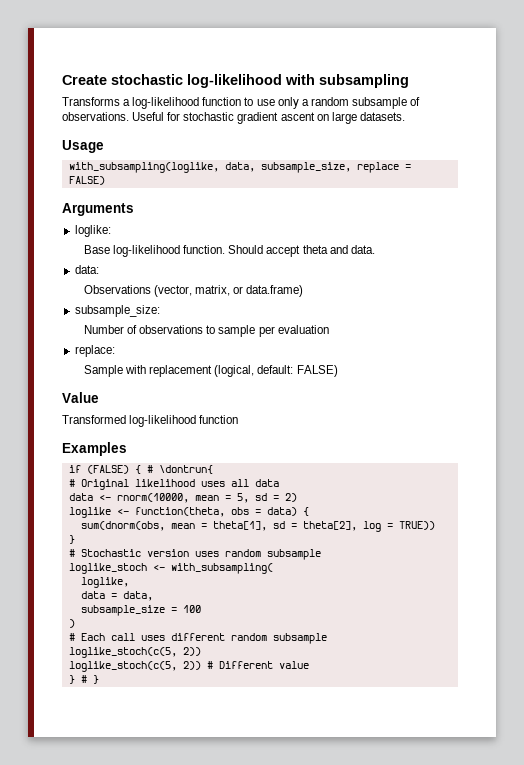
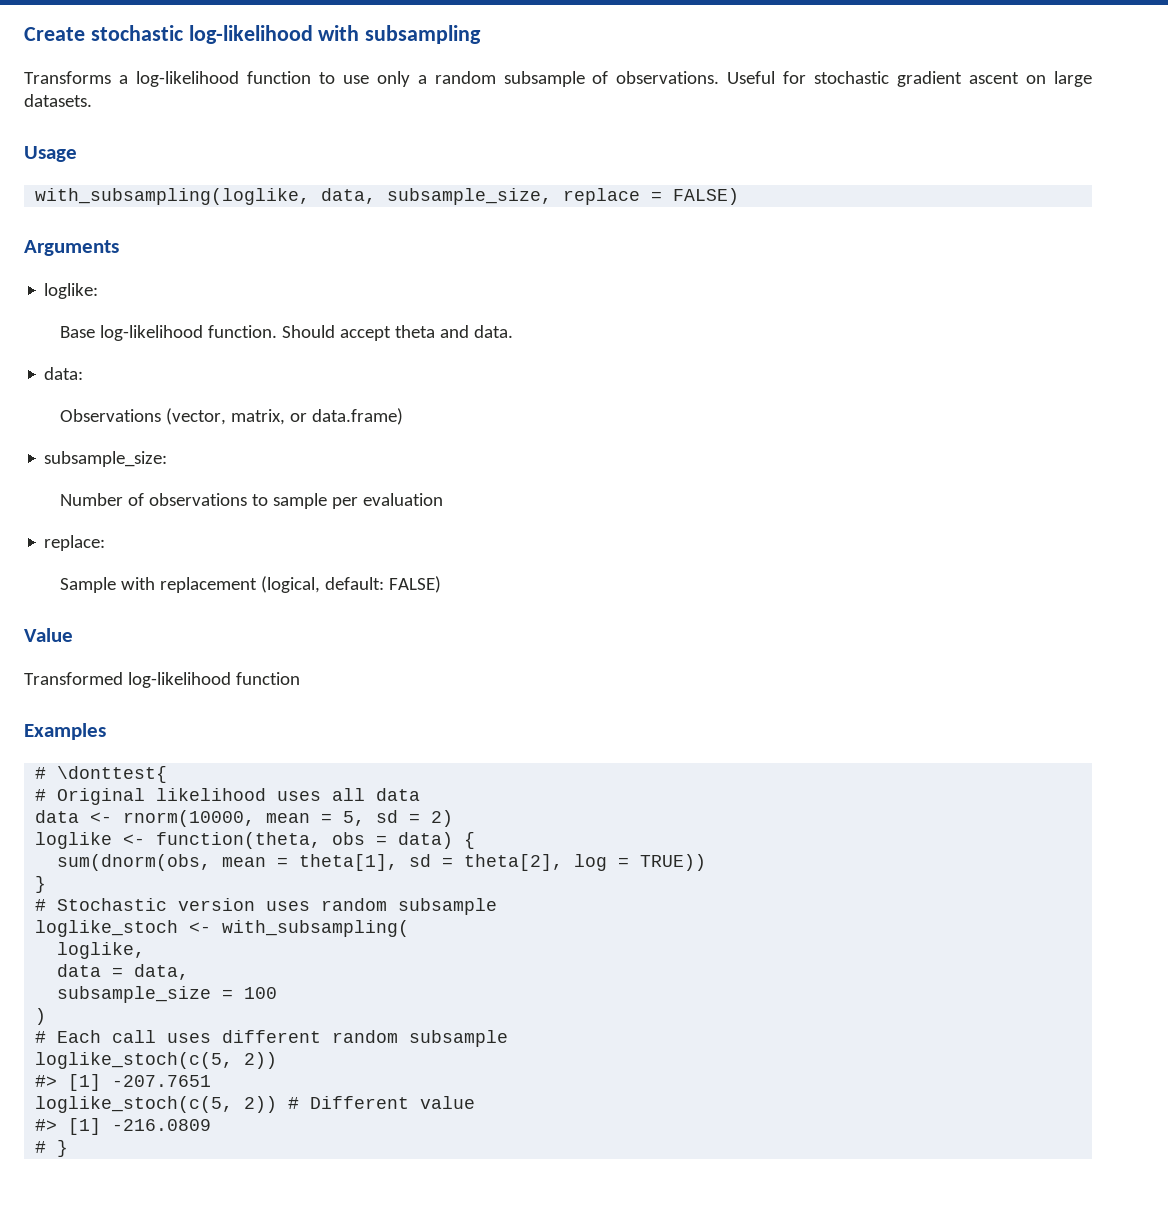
[68,465,213,474] if (FALSE) { # \dontrun{ -> [35,766,168,783] # \donttest{
(201, 651) none -> [35,1074,212,1091] // #> [1] -207.7651
[68,675,75,684] } -> [35,1118,212,1135] #> [1] -216.0809 //

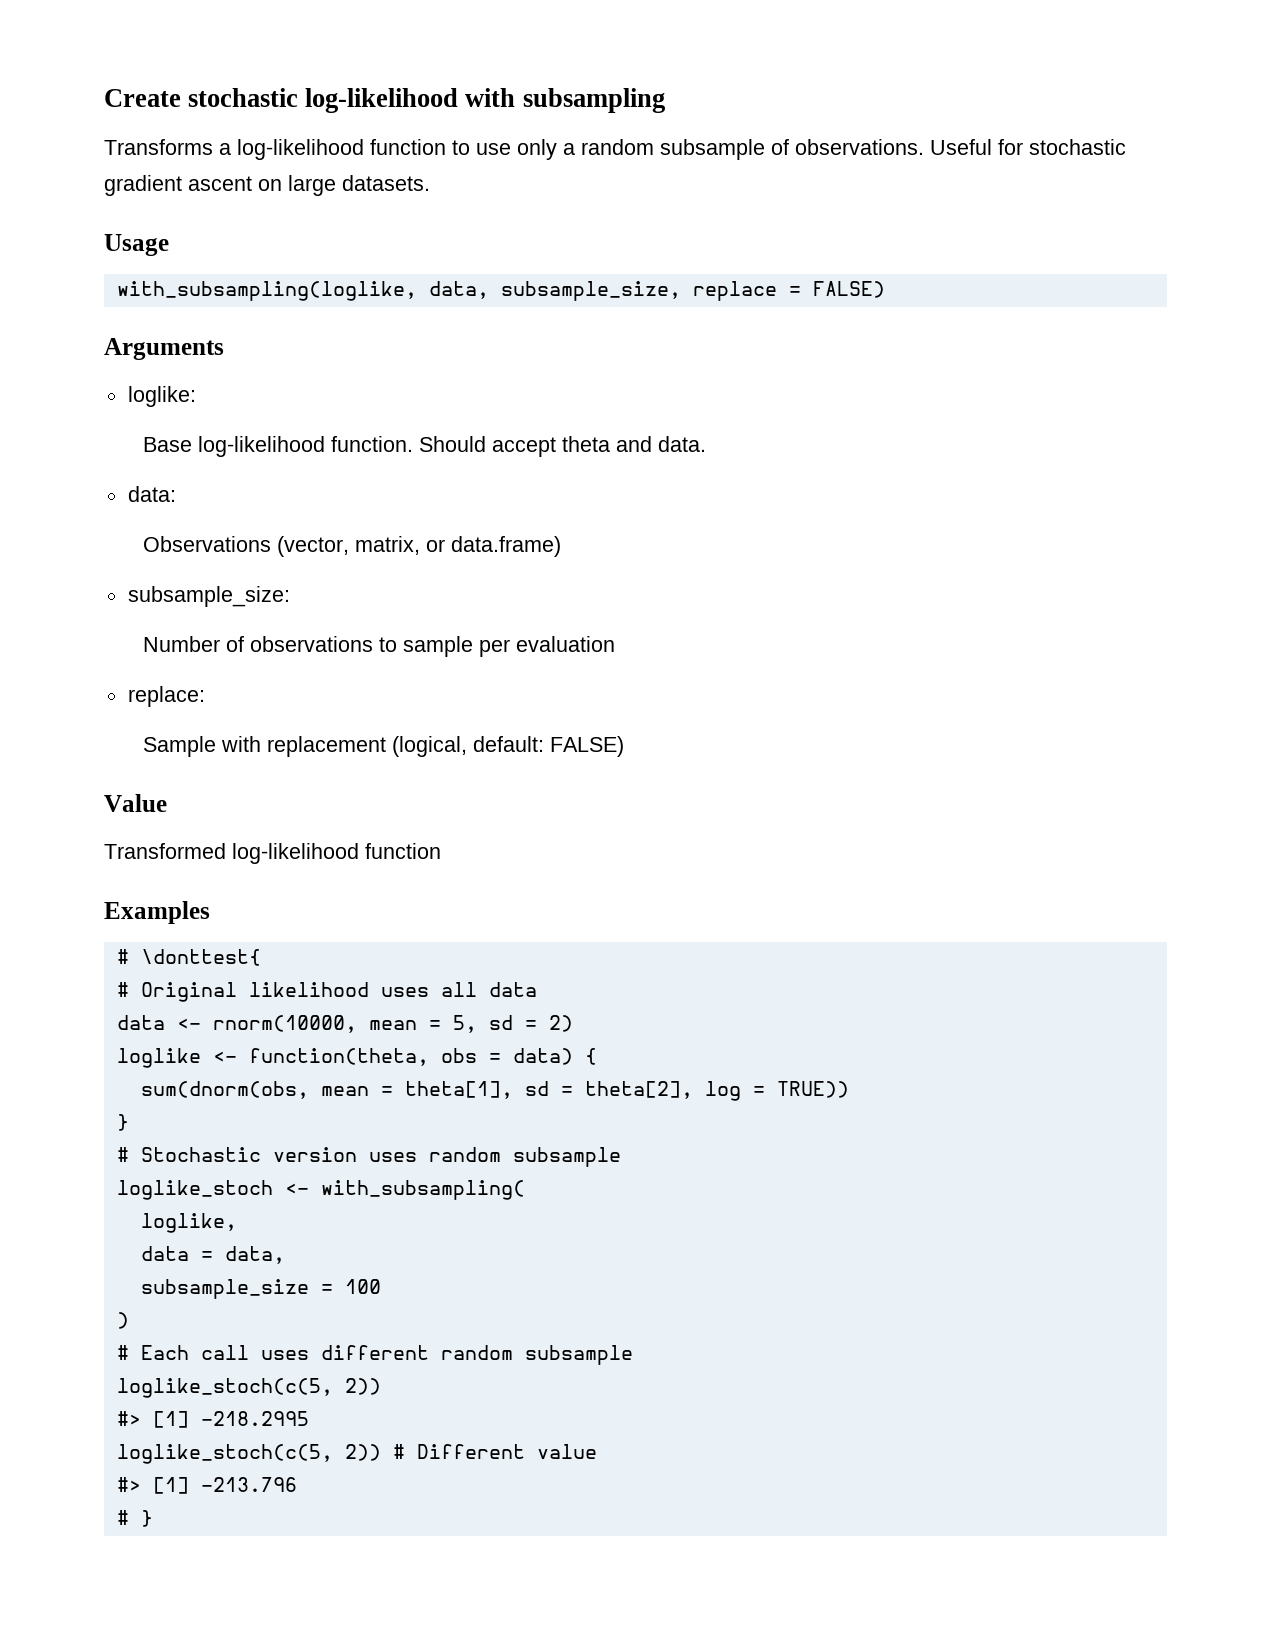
[112,1075,212,1087] -207.7651 -> [200,1411,309,1426] -218.2995
[112,1119,212,1131] -216.0809 -> [200,1477,297,1492] -213.796

